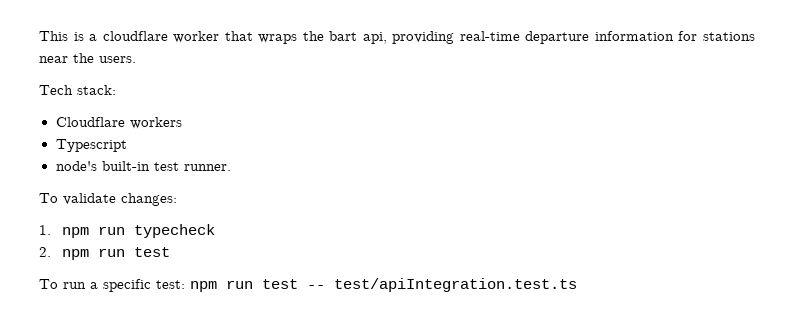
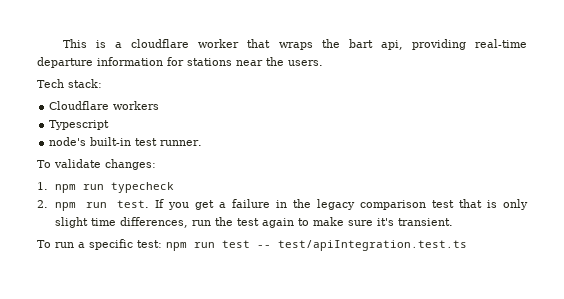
[133,247,170,257] test -> [117,199,528,210] [54,217,453,228] test. If you get a failure in the legacy comparison test that is only slight time differences, run the test again to make sure it's transient.

